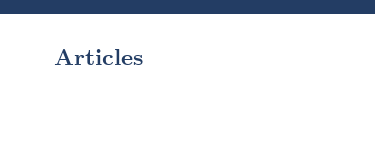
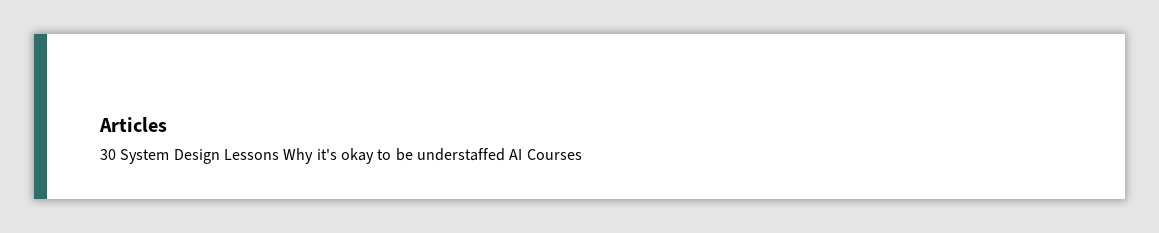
(143, 57) none -> [100,148,582,164] // 30 System Design Lessons Why it's okay to be understaffed AI Courses

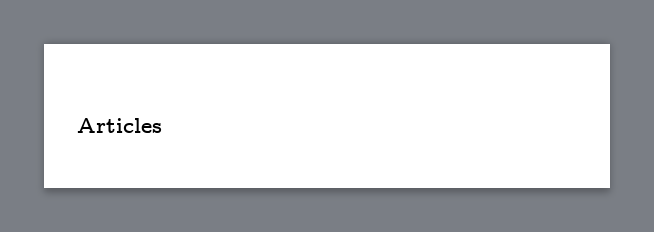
[100,148,582,164] // 30 System Design Lessons Why it's okay to be understaffed AI Courses -> (162, 125) none

